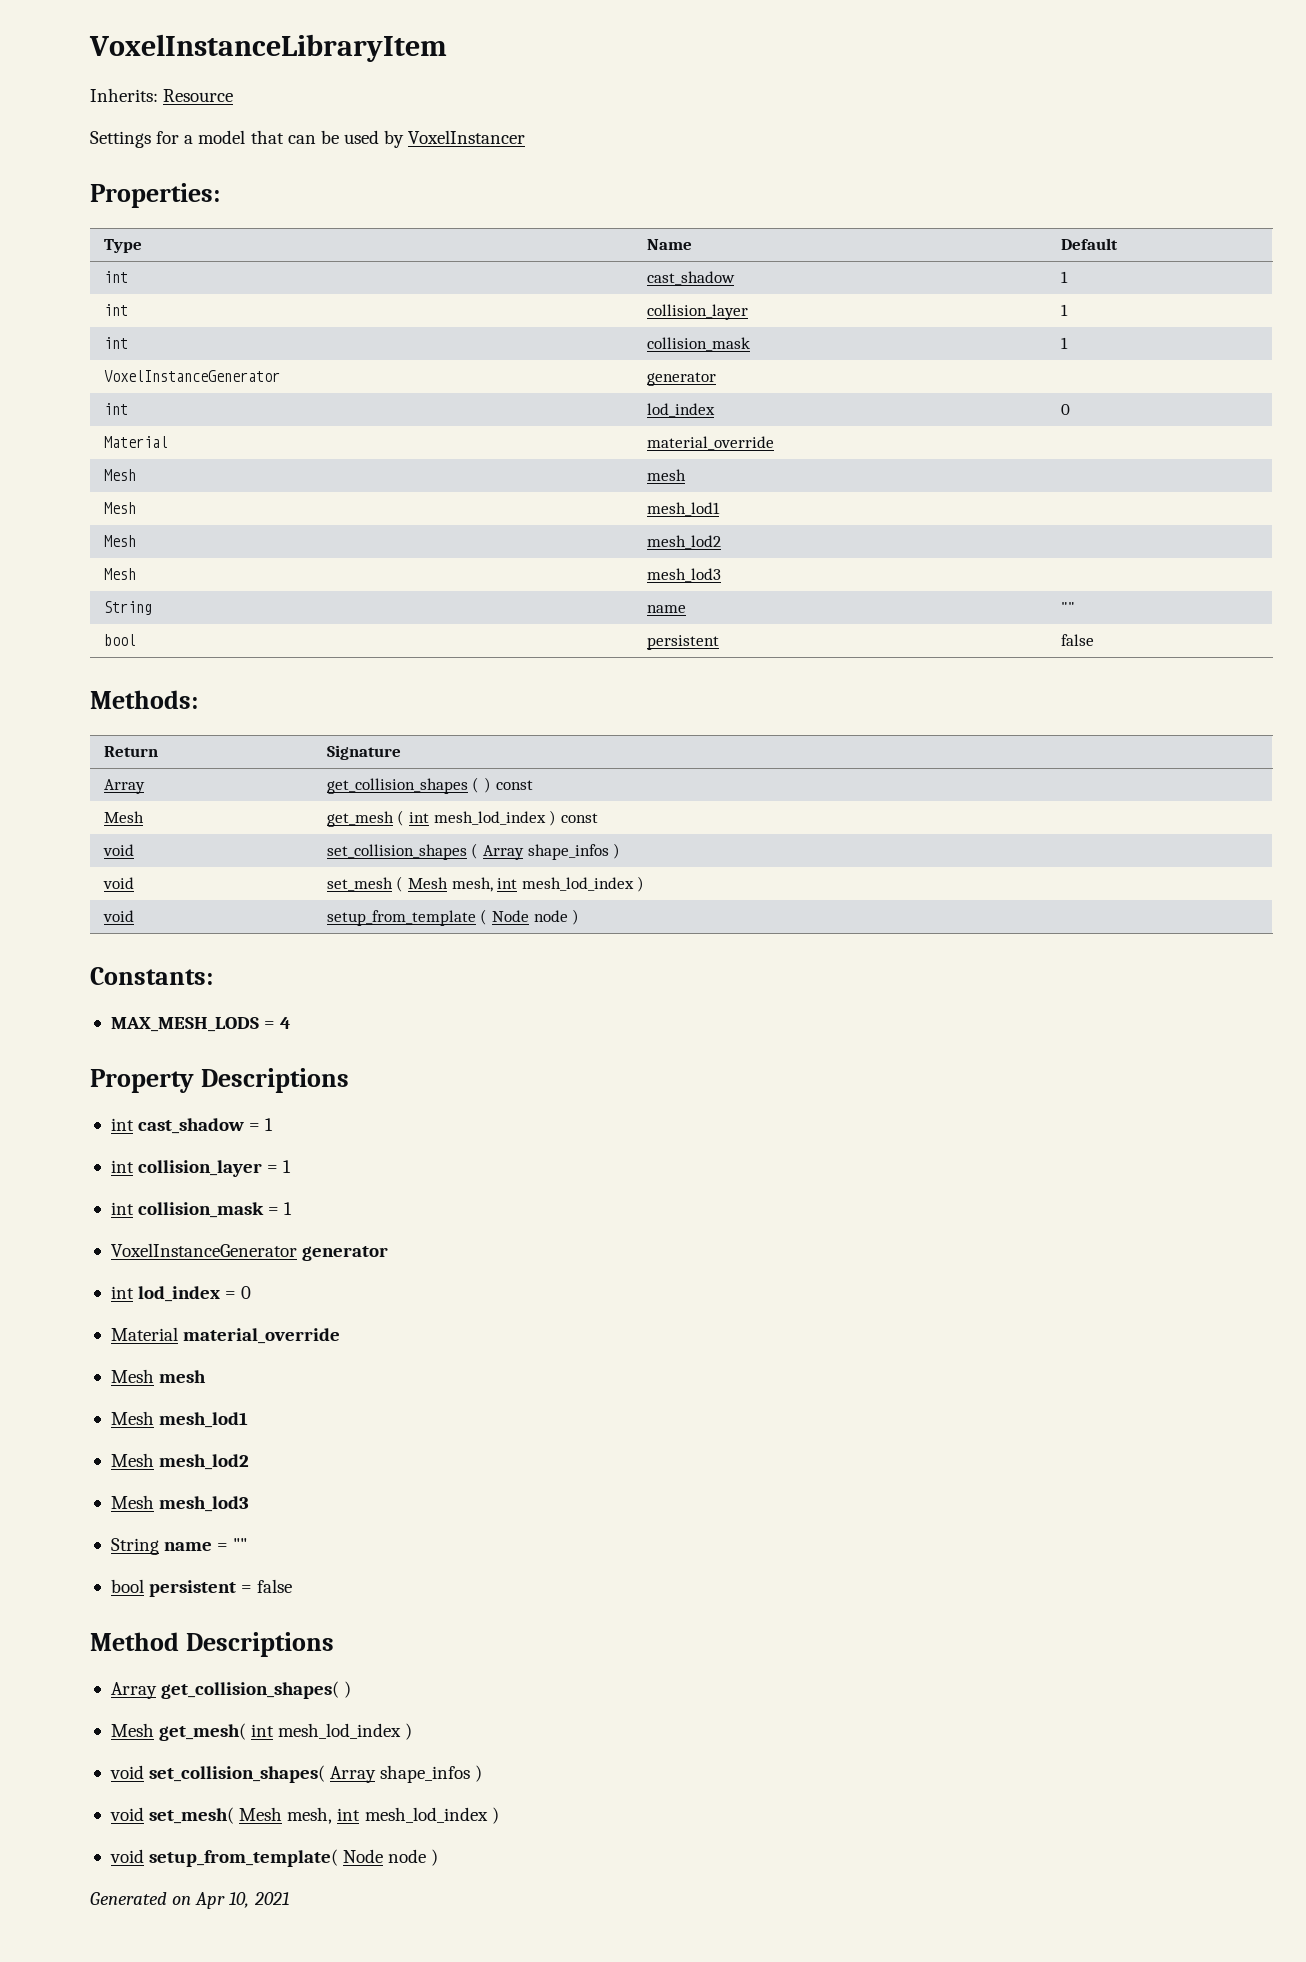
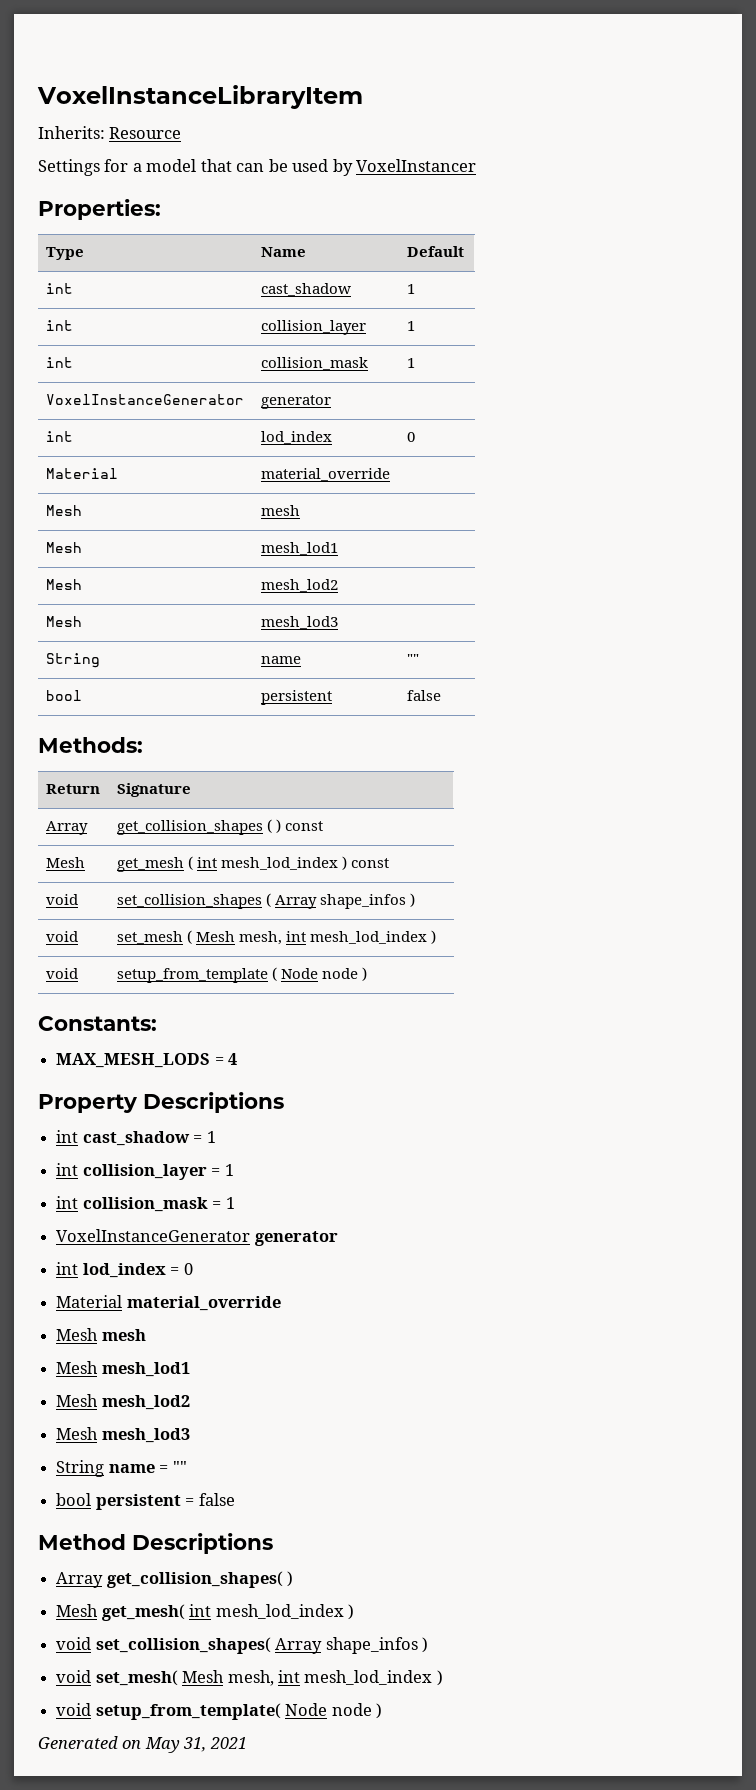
[195,1892,250,1909] Apr 10, -> [144,1737,207,1753] May 31,

